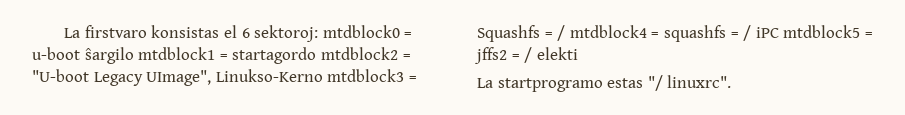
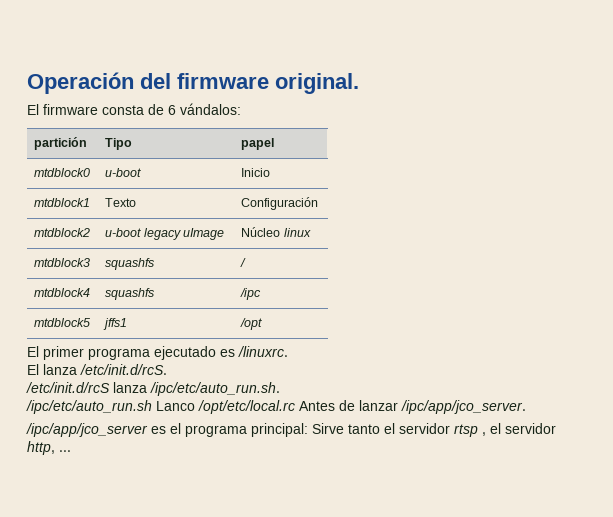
[64,25,413,42] [32,47,411,64] [32,69,417,86] [477,25,873,42] [474,47,578,64] [477,75,732,92] La firstvaro konsistas el 6 sektoroj: mtdblock0 = u-boot ŝargilo mtdblock1 = startagordo mtdblock2 = "U-boot Legacy UImage", Linukso-Kerno mtdblock3 = Squashfs = / mtdblock4 = squashfs = / iPC mtdblock5 = jffs2 = / elekti // La startprogramo estas "/ linuxrc". -> [27,72,359,94] [27,103,241,115] [34,137,88,150] [105,138,133,150] [241,138,275,150] [34,168,91,177] [105,168,142,177] [241,168,271,177] [34,198,91,207] [105,198,137,207] [241,197,319,210] [34,228,91,237] [105,228,225,240] [241,227,311,237] [34,258,91,267] [105,258,155,270] [240,258,247,267] [34,288,91,297] [105,288,155,300] [240,288,262,300] [34,318,91,327] [103,318,128,330] [240,318,263,330] [27,346,288,360] [27,364,167,375] [26,382,280,396] [26,400,526,414] [26,423,556,437] [27,441,71,455] Operación del firmware original. // El firmware consta de 6 vándalos: // partición | Tipo | papel // mtdblock0 | u-boot | Inicio // mtdblock1 | Texto | Configuración // mtdblock2 | u-boot legacy uImage | Núcleo linux // mtdblock3 | squashfs | / // mtdblock4 | squashfs | /ipc // mtdblock5 | jffs1 | /opt // El primer programa ejecutado es /linuxrc. // El lanza /etc/init.d/rcS. // /etc/init.d/rcS lanza /ipc/etc/auto_run.sh. // /ipc/etc/auto_run.sh Lanco /opt/etc/local.rc Antes de lanzar /ipc/app/jco_server. // /ipc/app/jco_server es el programa principal: Sirve tanto el servidor rtsp , el servidor http, ...

